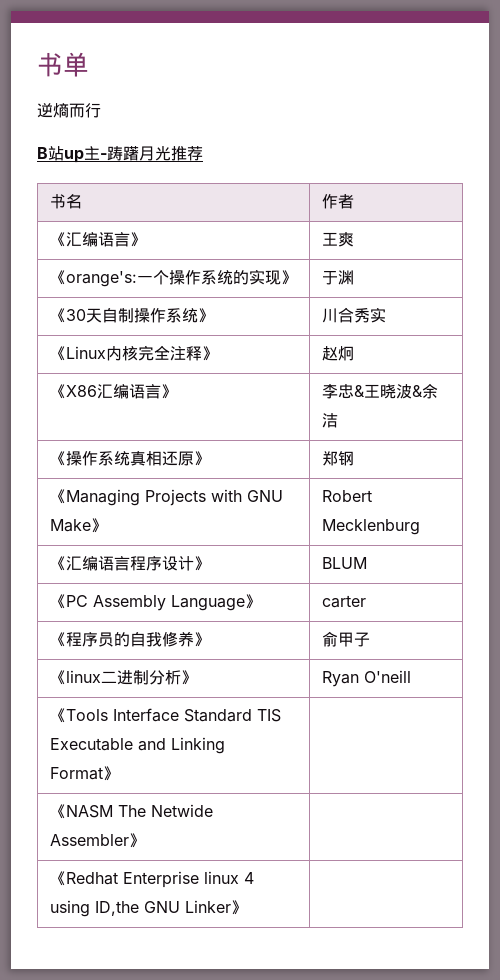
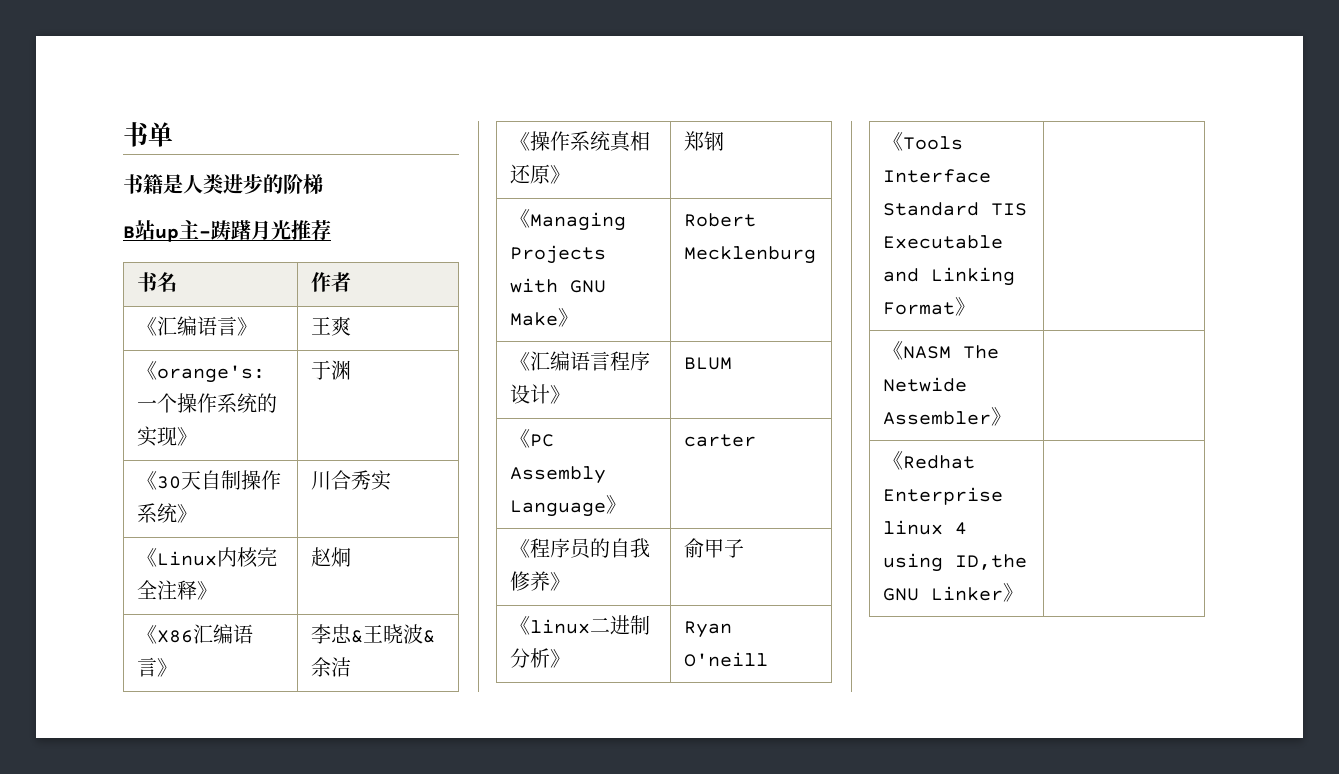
[37,103,101,118] 逆熵而行 -> [123,174,323,194] 书籍是人类进步的阶梯

